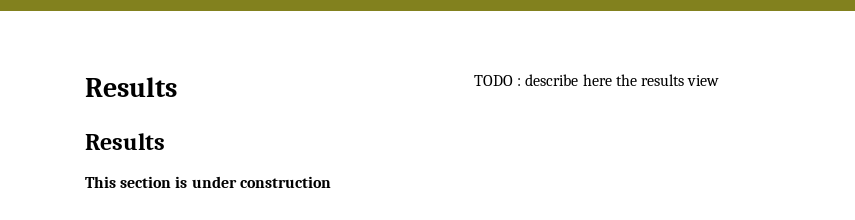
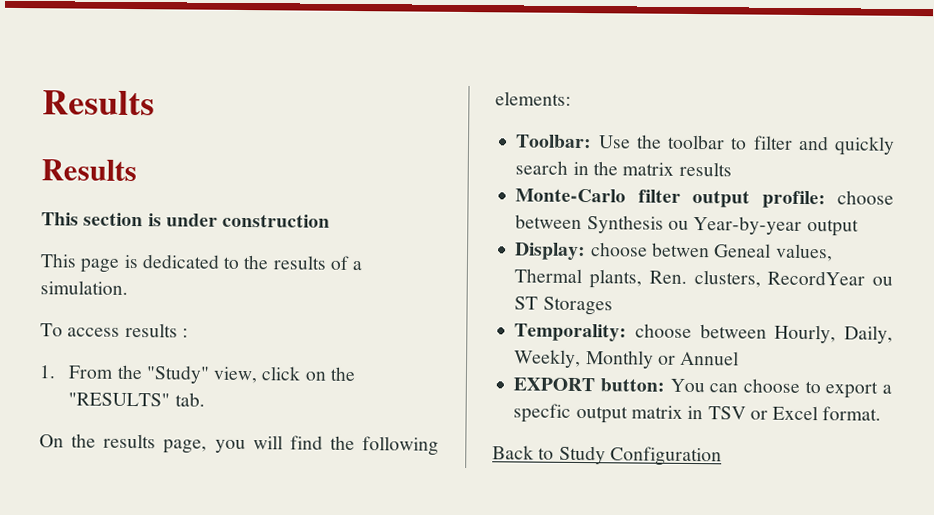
[474,74,720,86] TODO : describe here the results view -> [40,253,363,273] [40,280,128,295] [40,322,188,338] [39,364,356,384] [68,392,205,407] [39,433,439,456] [495,91,571,106] [515,134,895,156] [515,160,732,177] [515,188,894,209] [515,214,859,237] [514,242,833,262] [514,268,893,289] [514,296,613,316] [514,323,893,344] [514,349,740,369] [513,377,892,399] [513,403,882,424] [492,445,722,467] This page is dedicated to the results of a simulation. // To access results : // 1. From the "Study" view, click on the "RESULTS" tab. // On the results page, you will find the following elements: // Toolbar: Use the toolbar to filter and quickly search in the matrix results // Monte-Carlo filter output profile: choose between Synthesis ou Year-by-year output // Display: choose betwen Geneal values, Thermal plants, Ren. clusters, RecordYear ou ST Storages // Temporality: choose between Hourly, Daily, Weekly, Monthly or Annuel // EXPORT button: You can choose to export a specfic output matrix in TSV or Excel format. // Back to Study Configuration

